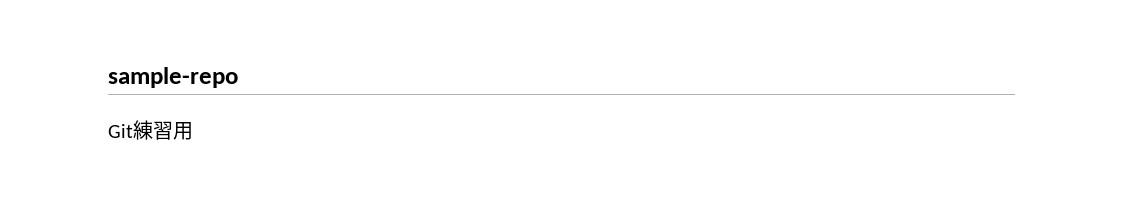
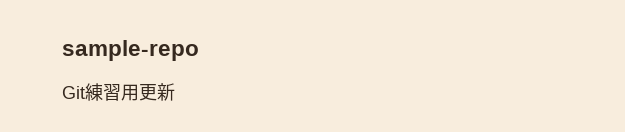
(193, 131) none -> [139,83,175,101] 更新

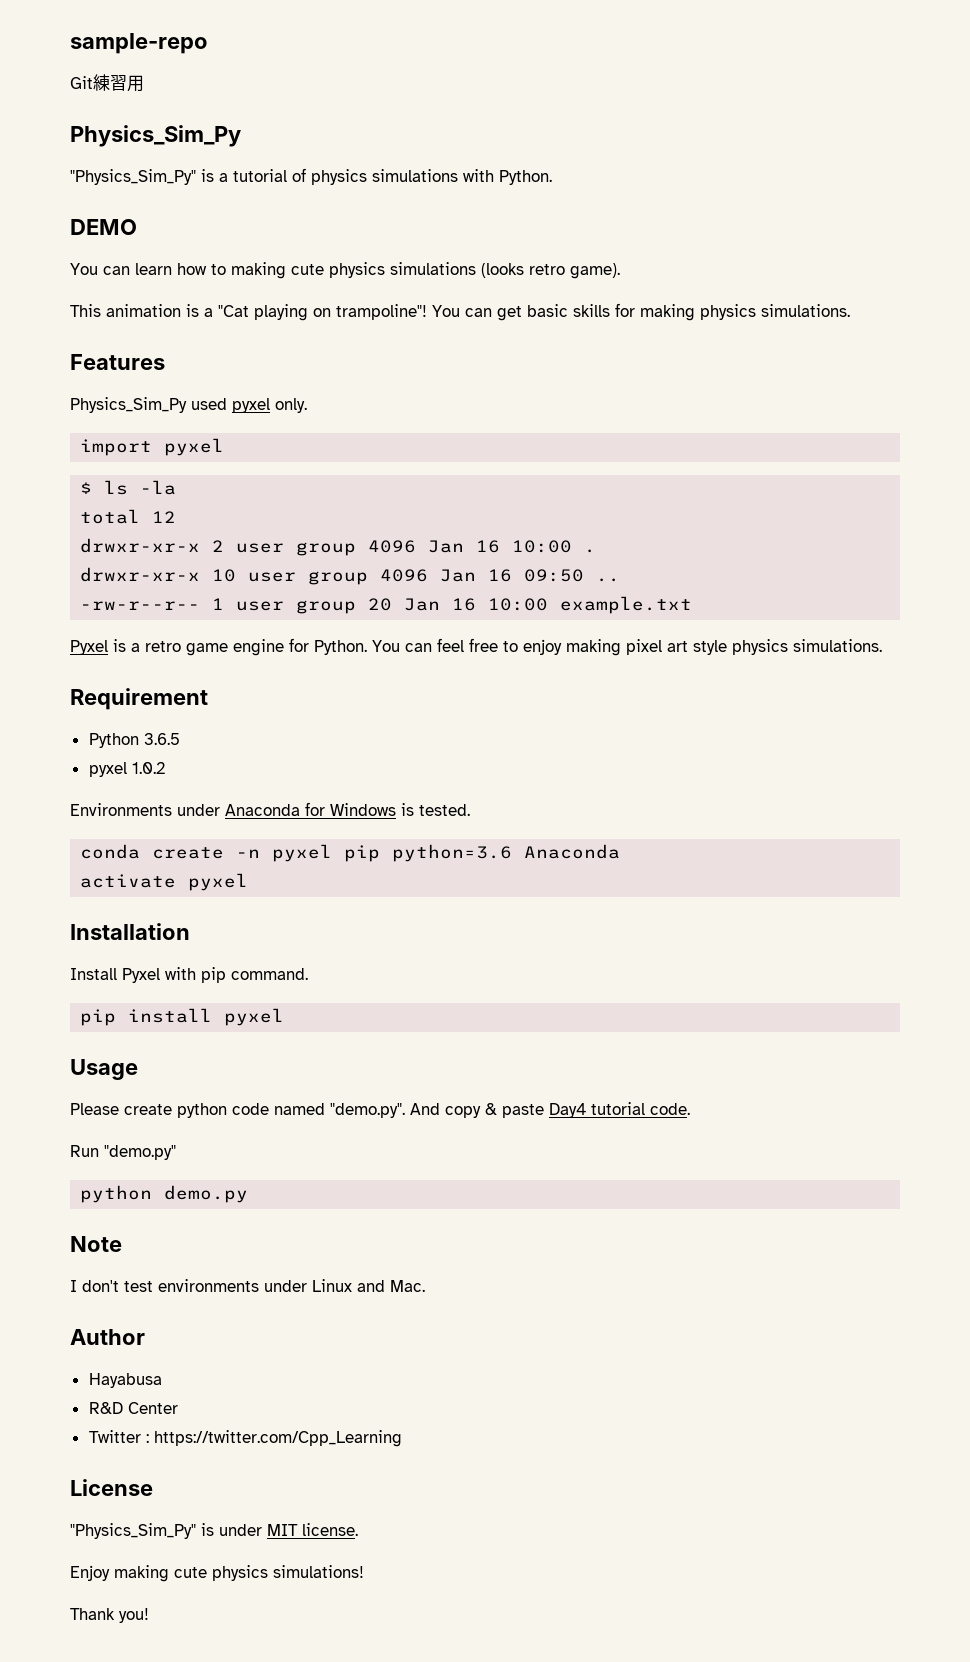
[139,83,175,101] 更新 -> [70,125,241,147] [70,168,552,185] [70,219,137,235] [70,262,620,279] [70,303,850,321] [70,354,165,370] [70,397,307,413] [80,438,225,456] [80,480,177,495] [80,509,177,524] [80,538,597,556] [80,567,621,585] [80,596,693,614] [70,638,882,656] [70,688,208,710] [88,733,180,748] [88,762,165,777] [70,802,470,816] [80,844,621,862] [80,873,249,891] [70,923,190,940] [70,967,308,983] [80,1008,285,1026] [70,1059,138,1080] [70,1102,690,1118] [70,1145,176,1160] [80,1185,249,1203] [70,1236,122,1252] [70,1279,425,1292] [70,1329,145,1345] [88,1373,162,1388] [88,1402,178,1414] [88,1430,402,1447] [70,1479,153,1496] [70,1523,358,1539] [70,1565,364,1582] [70,1608,149,1623] // Physics_Sim_Py // "Physics_Sim_Py" is a tutorial of physics simulations with Python. // DEMO // You can learn how to making cute physics simulations (looks retro game). // This animation is a "Cat playing on trampoline"! You can get basic skills for making physics simulations. // Features // Physics_Sim_Py used pyxel only. // import pyxel // $ ls -la // total 12 // drwxr-xr-x 2 user group 4096 Jan 16 10:00 . // drwxr-xr-x 10 user group 4096 Jan 16 09:50 .. // -rw-r--r-- 1 user group 20 Jan 16 10:00 example.txt // Pyxel is a retro game engine for Python. You can feel free to enjoy making pixel art style physics simulations. // Requirement // Python 3.6.5 // pyxel 1.0.2 // Environments under Anaconda for Windows is tested. // conda create -n pyxel pip python=3.6 Anaconda // activate pyxel // Installation // Install Pyxel with pip command. // pip install pyxel // Usage // Please create python code named "demo.py". And copy & paste Day4 tutorial code. // Run "demo.py" // python demo.py // Note // I don't test environments under Linux and Mac. // Author // Hayabusa // R&D Center // Twitter : https://twitter.com/Cpp_Learning // License // "Physics_Sim_Py" is under MIT license. // Enjoy making cute physics simulations! // Thank you!

